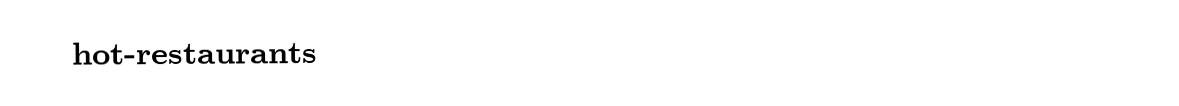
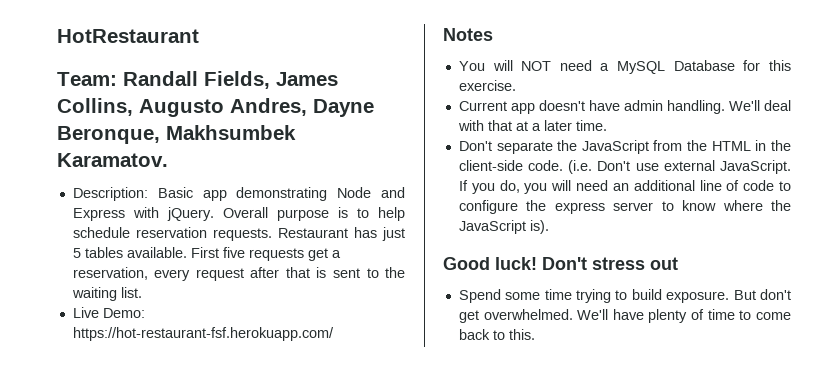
[71,40,318,65] hot-restaurants -> [57,29,199,43] [57,71,338,89] [57,98,374,117] [57,125,296,144] [57,153,168,167] [72,187,405,201] [72,207,406,221] [72,227,405,241] [72,247,341,261] [72,267,406,281] [71,287,142,301] [72,307,145,318] [72,327,334,341] [443,28,493,41] [458,60,791,74] [458,80,516,91] [458,100,791,114] [457,120,607,131] [458,140,791,154] [458,160,791,174] [458,180,791,194] [458,200,791,214] [458,220,549,234] [443,257,678,270] [458,289,791,303] [458,309,791,323] [458,329,535,340] HotRestaurant // Team: Randall Fields, James Collins, Augusto Andres, Dayne Beronque, Makhsumbek Karamatov. // Description: Basic app demonstrating Node and Express with jQuery. Overall purpose is to help schedule reservation requests. Restaurant has just 5 tables available. First five requests get a reservation, every request after that is sent to the waiting list. // Live Demo: https://hot-restaurant-fsf.herokuapp.com/ // Notes // You will NOT need a MySQL Database for this exercise. // Current app doesn't have admin handling. We'll deal with that at a later time. // Don't separate the JavaScript from the HTML in the client-side code. (i.e. Don't use external JavaScript. If you do, you will need an additional line of code to configure the express server to know where the JavaScript is). // Good luck! Don't stress out // Spend some time trying to build exposure. But don't get overwhelmed. We'll have plenty of time to come back to this.

